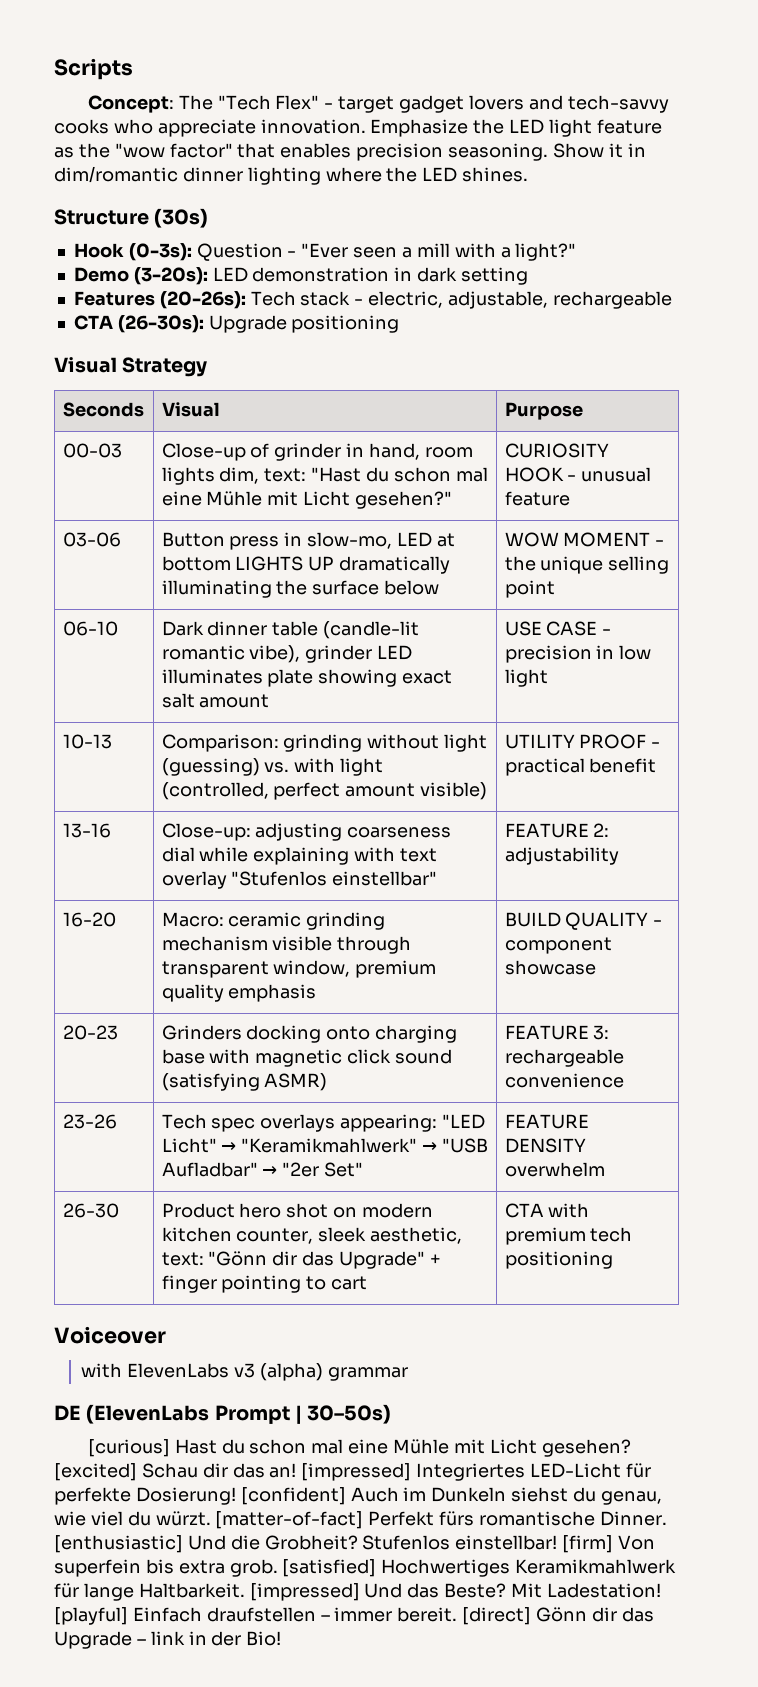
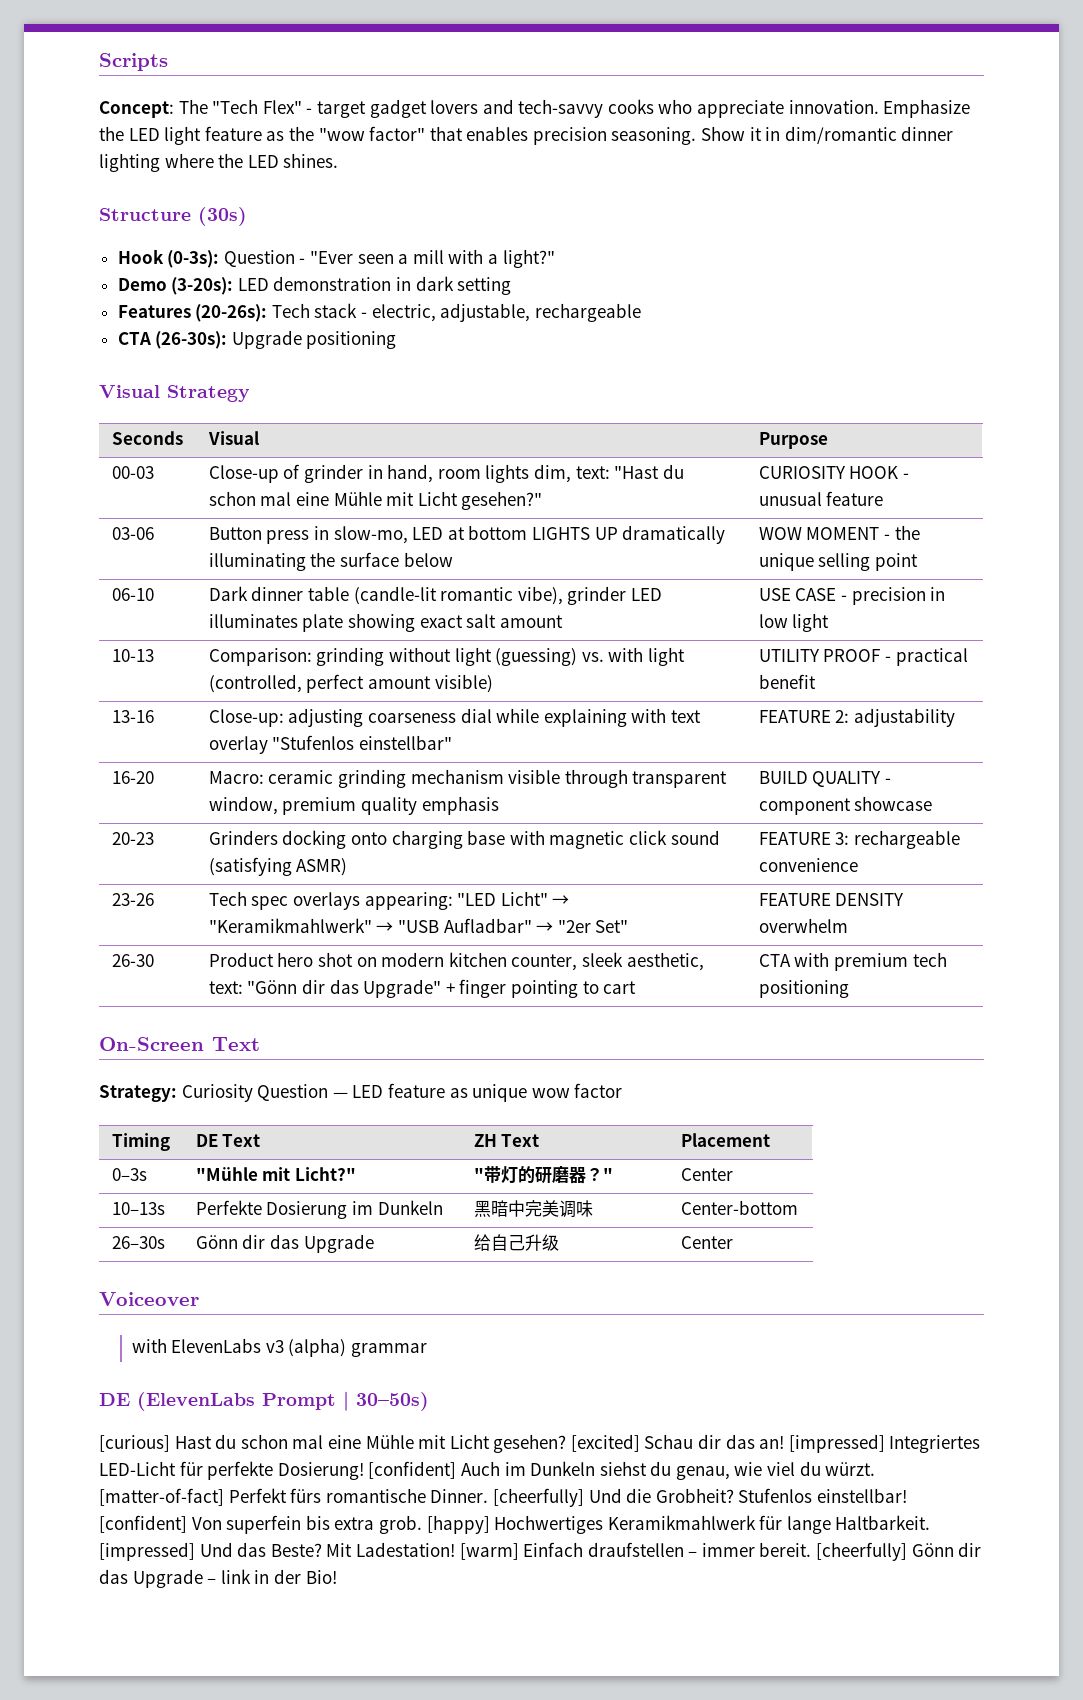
(613, 1260) none -> [99,1037,260,1051] [99,1083,623,1102] [111,1133,170,1151] [195,1134,261,1147] [473,1134,540,1147] [680,1133,770,1147] [111,1168,147,1181] [195,1167,357,1181] [473,1165,613,1184] [680,1168,733,1181] [111,1202,165,1215] [195,1200,443,1219] [473,1200,593,1218] [680,1200,798,1215] [111,1236,165,1249] [195,1234,374,1253] [473,1234,559,1251] [680,1236,733,1249] // On-Screen Text // Strategy: Curiosity Question — LED feature as unique wow factor // Timing | DE Text | ZH Text | Placement // 0–3s | "Mühle mit Licht?" | "带灯的研磨器？" | Center // 10–13s | Perfekte Dosierung im Dunkeln | 黑暗中完美调味 | Center-bottom // 26–30s | Gönn dir das Upgrade | 给自己升级 | Center
[54,1535,183,1553] [enthusiastic] -> [492,1488,584,1507] [cheerfully]
[562,1535,614,1553] [firm] -> [99,1515,187,1533] [confident]
[282,1559,377,1577] [satisfied] -> [426,1515,490,1534] [happy]
[54,1607,128,1625] [playful] -> [459,1543,519,1560] [warm]
[462,1607,532,1625] [direct] -> [816,1542,908,1561] [cheerfully]

